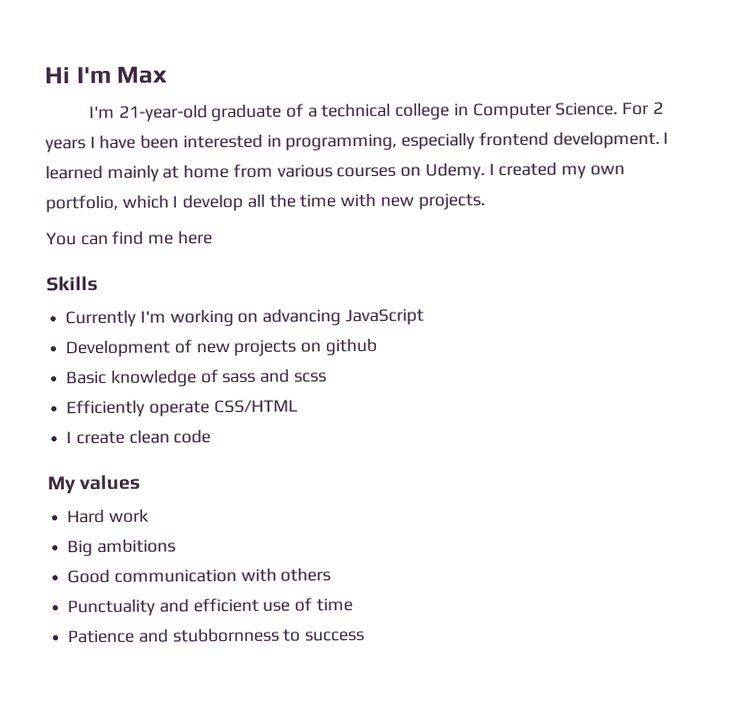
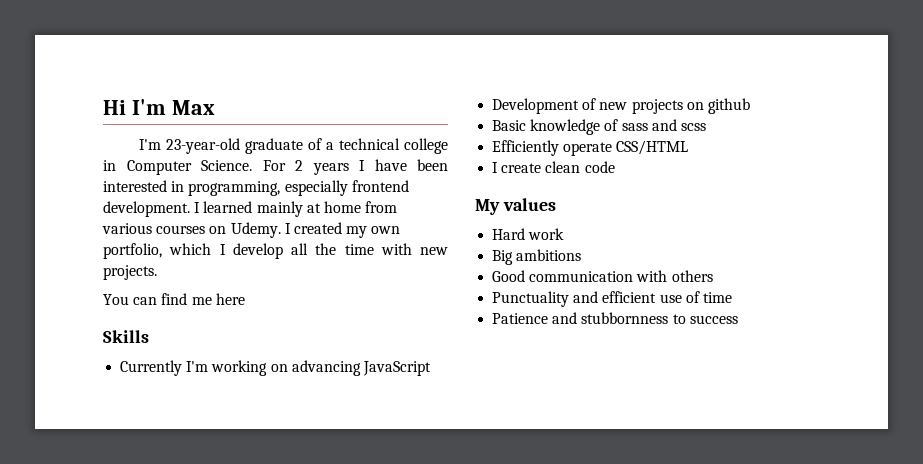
[118,104,208,122] 21-year-old -> [165,138,240,154] 23-year-old

